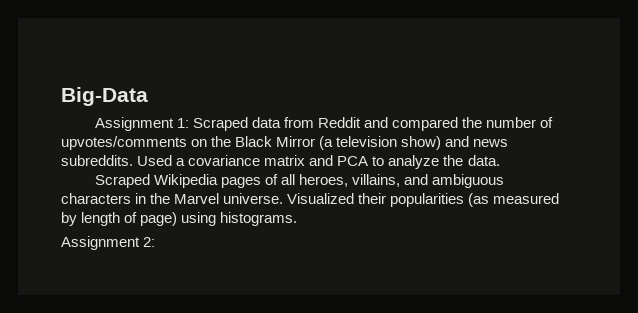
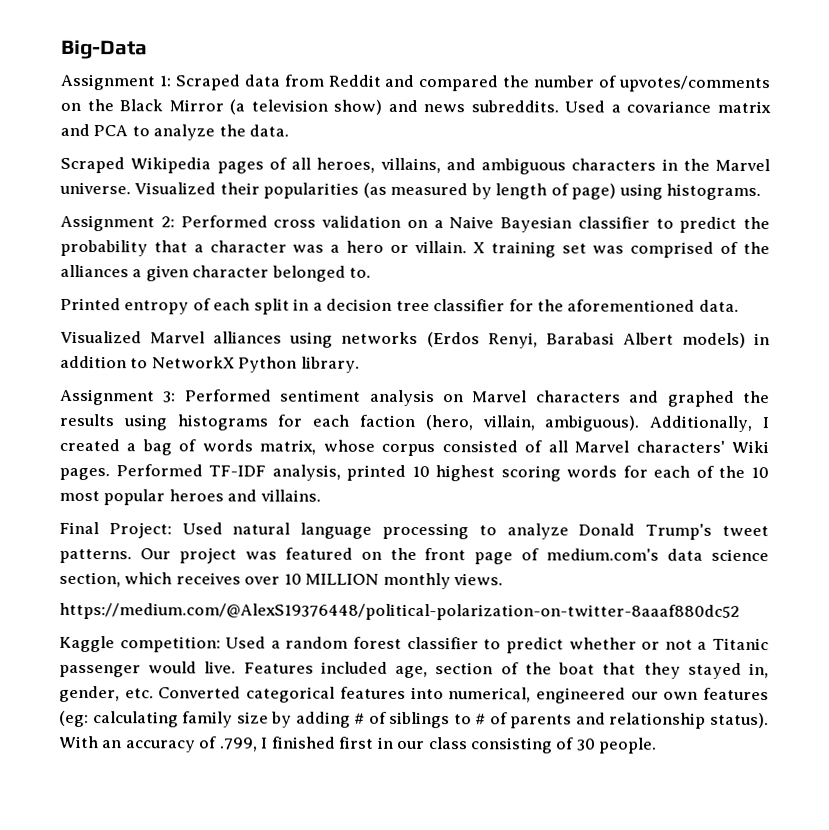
(156, 242) none -> [180,215,770,233] [60,239,771,258] [60,264,372,282] [60,297,739,315] [60,330,771,349] [60,355,360,373] [60,388,770,407] [59,413,769,433] [59,438,769,457] [59,464,770,482] [59,489,321,506] [59,521,770,540] [59,547,769,565] [59,571,504,590] [59,602,740,621] [59,635,770,654] [59,661,770,679] [59,685,770,704] [59,710,769,729] [59,735,658,754] Performed cross validation on a Naive Bayesian classifier to predict the probability that a character was a hero or villain. X training set was comprised of the alliances a given character belonged to. // Printed entropy of each split in a decision tree classifier for the aforementioned data. // Visualized Marvel alliances using networks (Erdos Renyi, Barabasi Albert models) in addition to NetworkX Python library. // Assignment 3: Performed sentiment analysis on Marvel characters and graphed the results using histograms for each faction (hero, villain, ambiguous). Additionally, I created a bag of words matrix, whose corpus consisted of all Marvel characters' Wiki pages. Performed TF-IDF analysis, printed 10 highest scoring words for each of the 10 most popular heroes and villains. // Final Project: Used natural language processing to analyze Donald Trump's tweet patterns. Our project was featured on the front page of medium.com's data science section, which receives over 10 MILLION monthly views. // https://medium.com/@AlexS19376448/political-polarization-on-twitter-8aaaf880dc52 // Kaggle competition: Used a random forest classifier to predict whether or not a Titanic passenger would live. Features included age, section of the boat that they stayed in, gender, etc. Converted categorical features into numerical, engineered our own features (eg: calculating family size by adding # of siblings to # of parents and relationship status). With an accuracy of .799, I finished first in our class consisting of 30 people.

